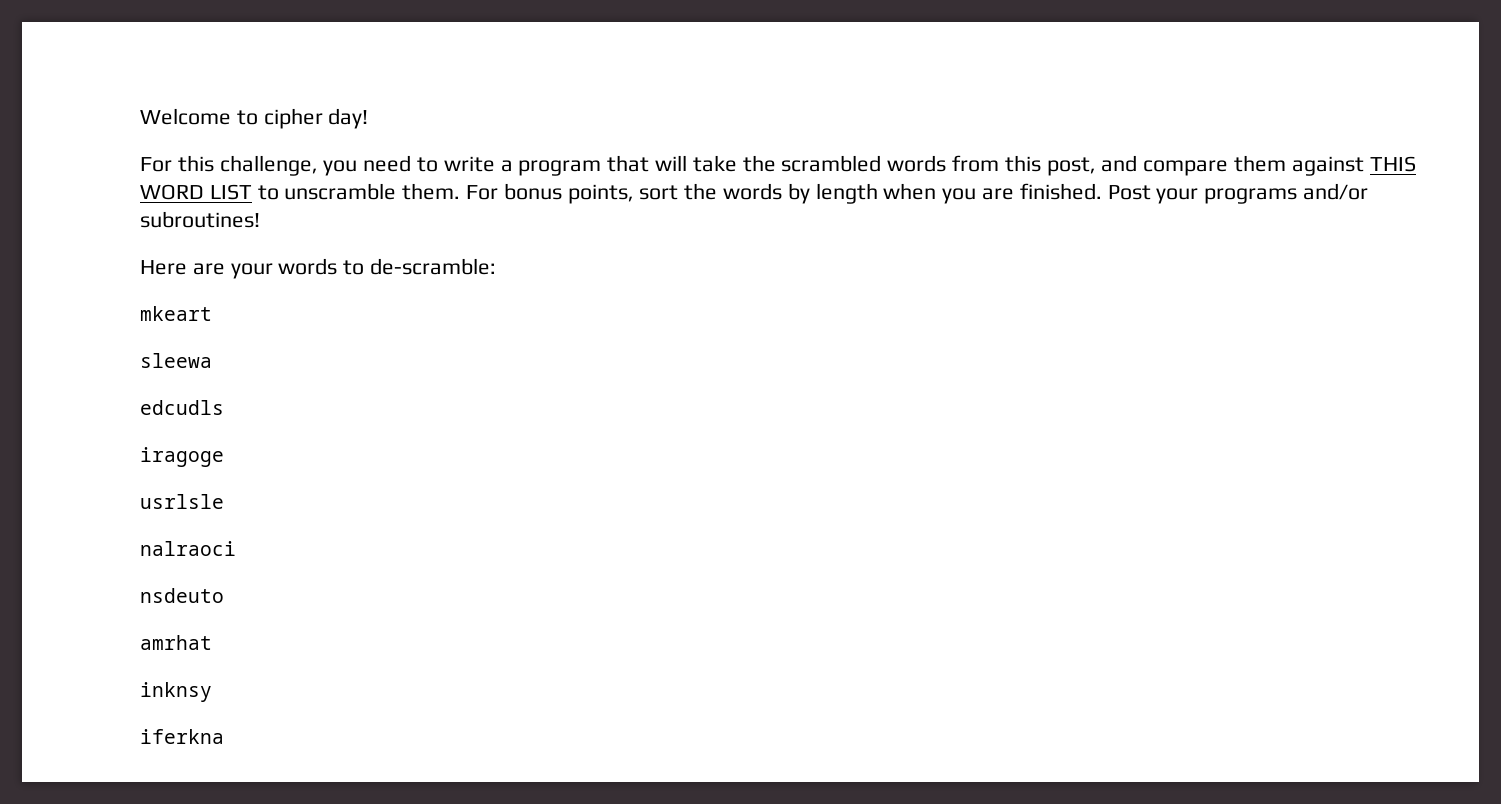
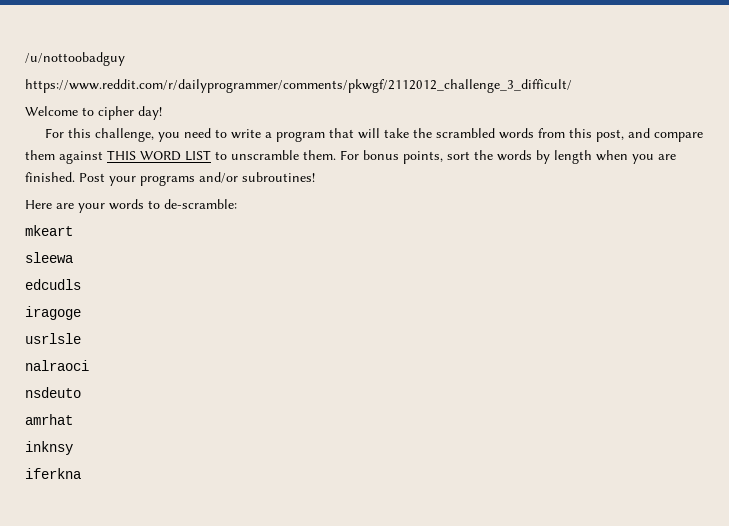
(140, 116) none -> [25,52,125,66] [25,79,572,93] /u/nottoobadguy // https://www.reddit.com/r/dailyprogrammer/comments/pkwgf/2112012_challenge_3_difficult/ //

